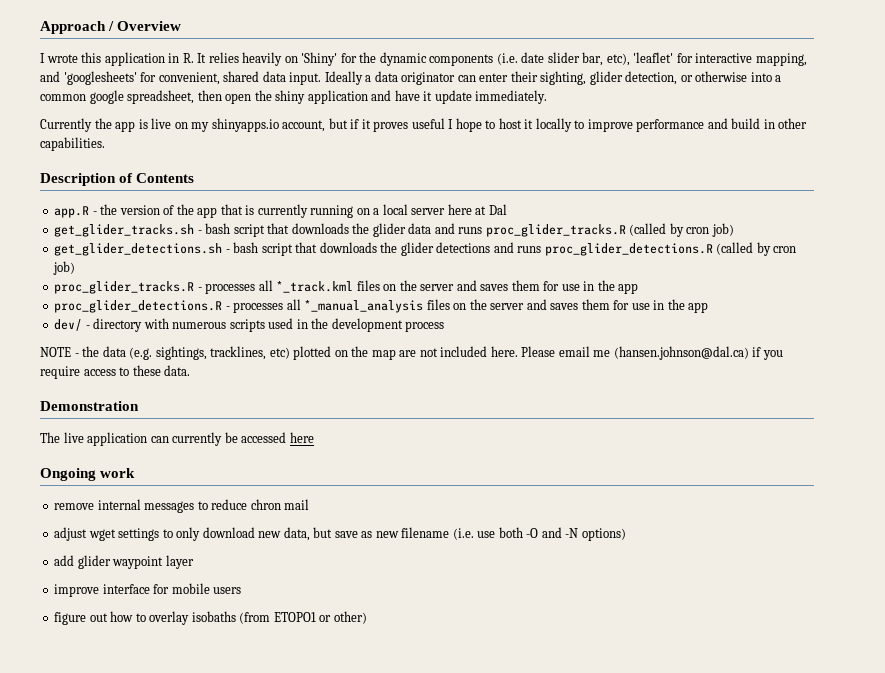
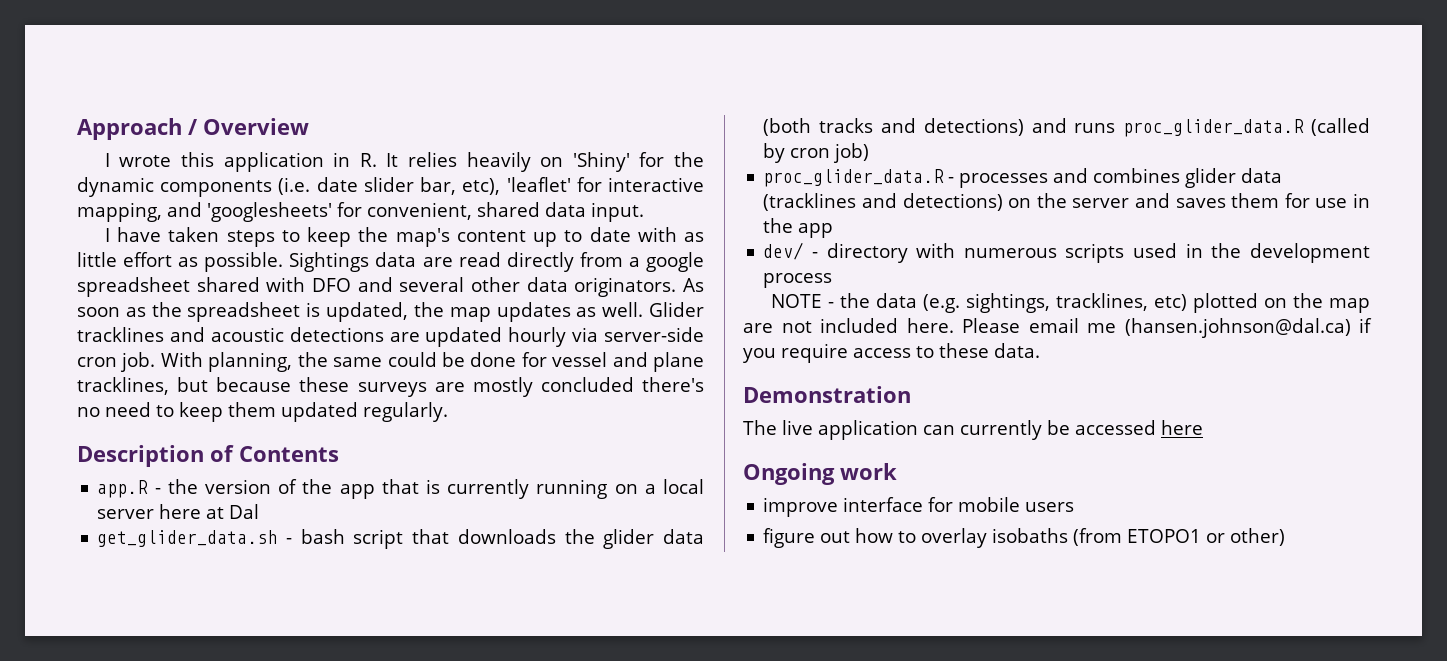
[324,71,782,85] [40,90,548,104] [40,118,808,132] [40,137,105,151] Ideally a data originator can enter their sighting, glider detection, or otherwise into a common google spreadsheet, then open the shiny application and have it update immediately. // Currently the app is live on my shinyapps.io account, but if it proves useful I hope to host it locally to improve performance and build in other capabilities. -> [104,227,704,247] [77,252,704,272] [77,277,705,297] [77,302,704,322] [77,327,704,347] [77,352,704,372] [77,377,704,397] [77,402,448,422] // I have taken steps to keep the map's content up to date with as little effort as possible. Sightings data are read directly from a google spreadsheet shared with DFO and several other data originators. As soon as the spreadsheet is updated, the map updates as well. Glider tracklines and acoustic detections are updated hourly via server-side cron job. With planning, the same could be done for vessel and plane tracklines, but because these surveys are mostly concluded there's no need to keep them updated regularly.
[54,224,195,237] get_glider_tracks.sh -> [97,530,278,547] get_glider_data.sh
[434,223,734,237] [54,242,797,256] [53,261,76,275] [54,280,639,294] [54,299,450,313] and runs proc_glider_tracks.R (called by cron job) // get_glider_detections.sh - bash script that downloads the glider detections and runs proc_glider_detections.R (called by cron job) // proc_glider_tracks.R - processes all *_track.kml files on the server and saves them for use in the app // proc_glider_detections.R - processes all *_manual_analysis files -> [763,118,1370,137] [763,143,870,163] [763,168,1283,188] [763,193,1003,211] (both tracks and detections) and runs proc_glider_data.R (called by cron job) // proc_glider_data.R - processes and combines glider data (tracklines and detections)
[54,499,310,513] [54,527,626,541] [54,555,194,569] // remove internal messages to reduce chron mail // adjust wget settings to only download new data, but save as new filename (i.e. use both -O and -N options) // add glider waypoint layer -> (897, 471) none

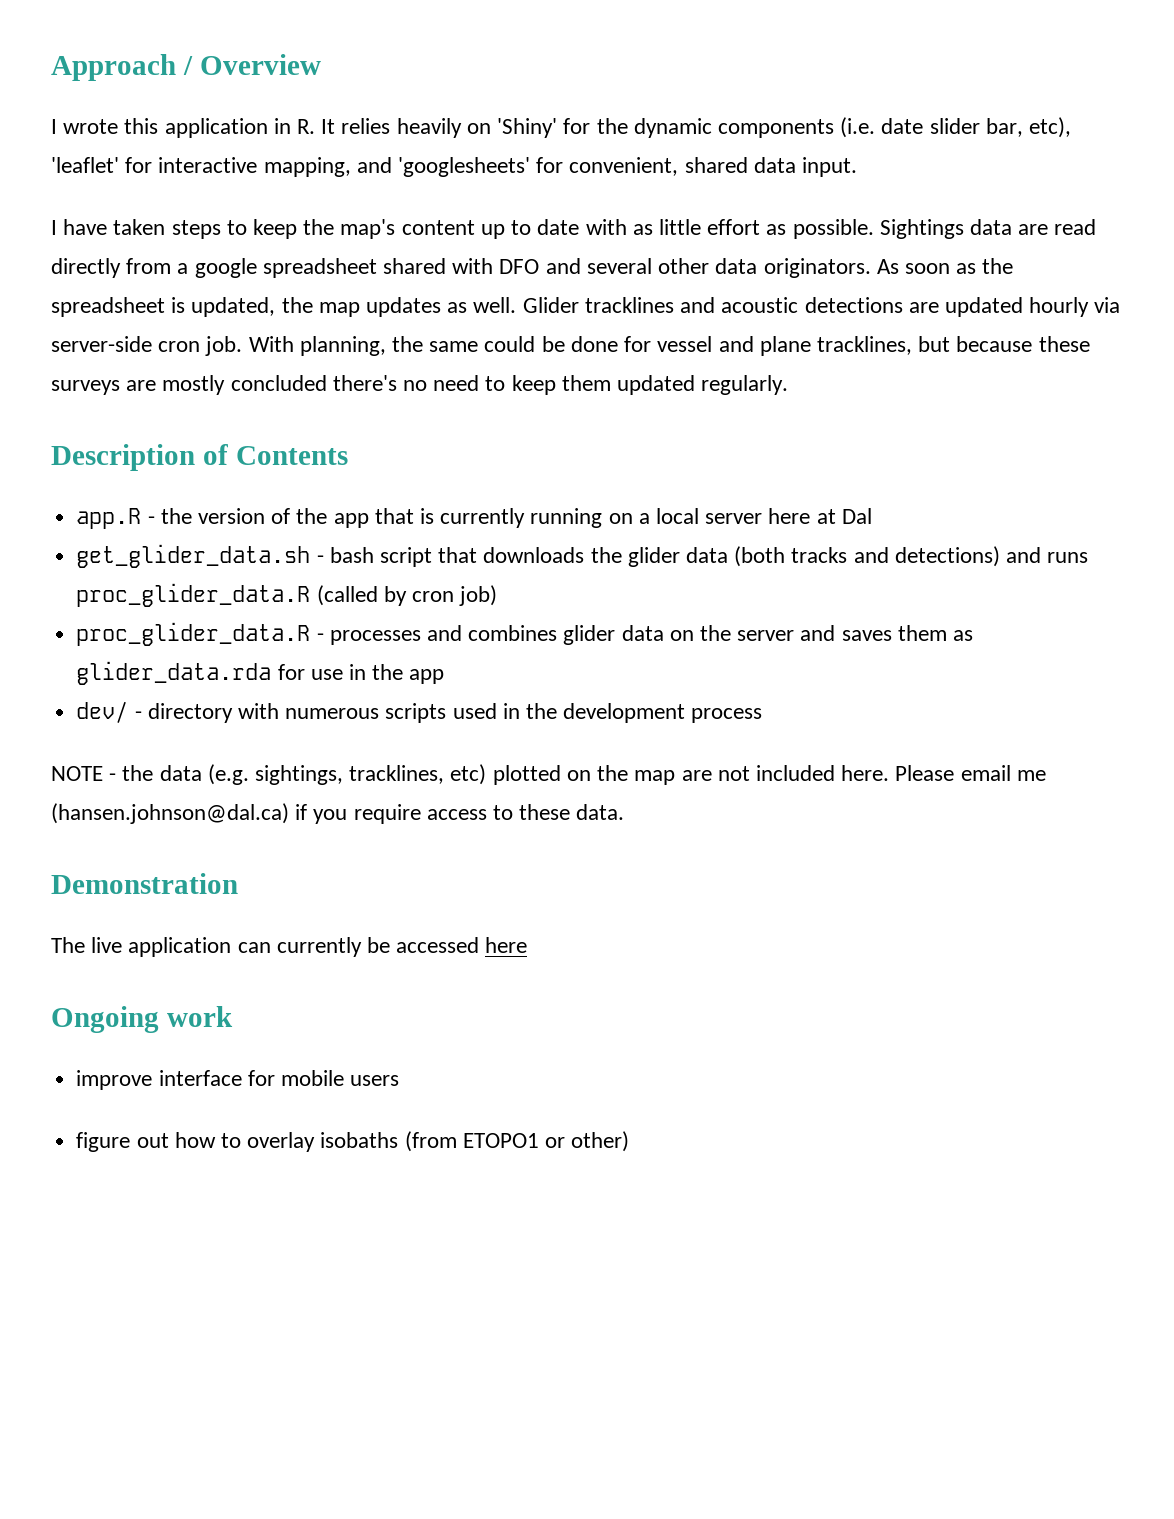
[763,193,1003,211] (tracklines and detections) -> (664, 633) none
(1280, 200) none -> [953,630,974,641] [76,661,272,685] as glider_data.rda

